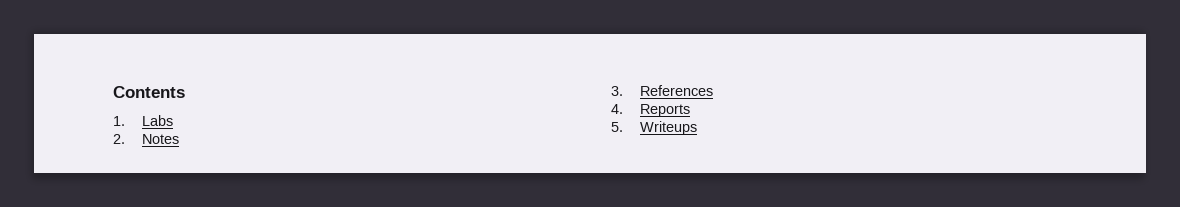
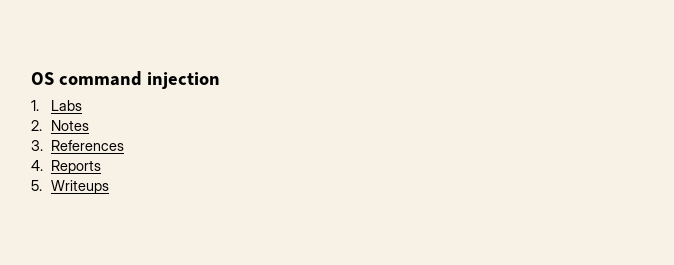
[113,86,185,98] Contents -> [31,71,220,89] OS command injection

